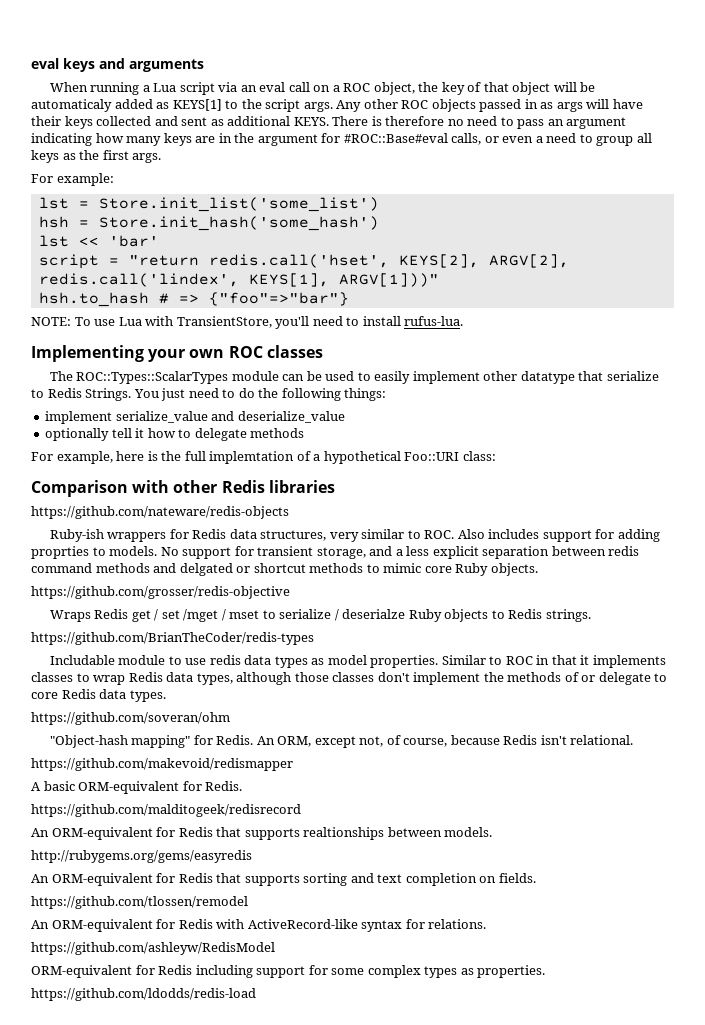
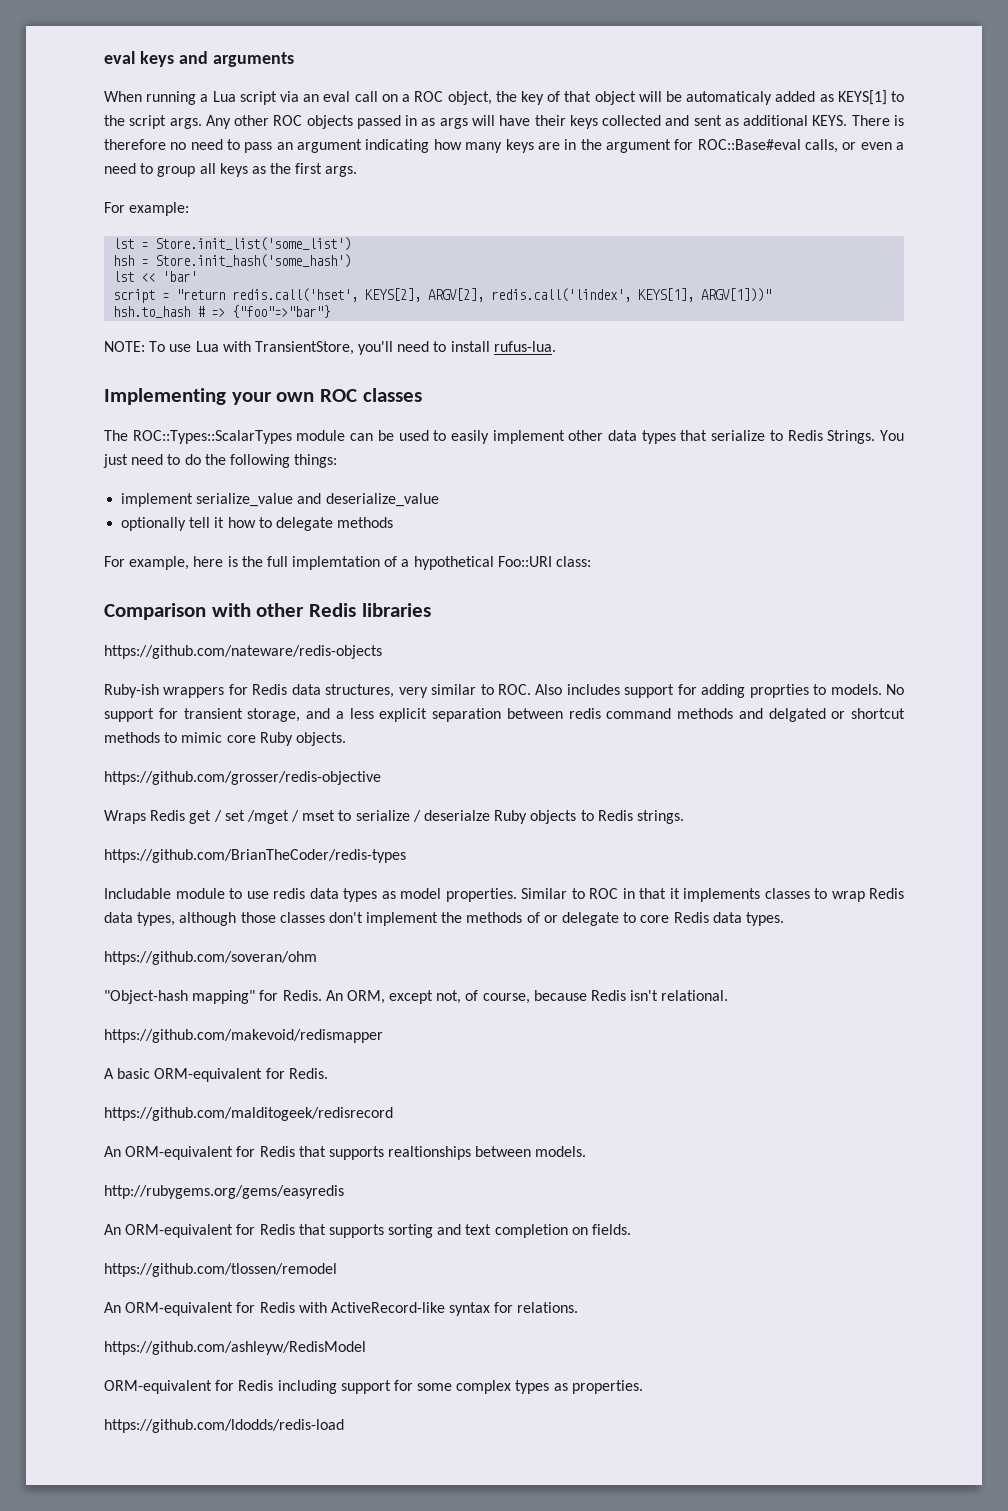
[343,133,448,143] #ROC::Base#eval -> [697,139,801,150] ROC::Base#eval
[520,371,575,384] datatype -> [608,430,676,444] data types

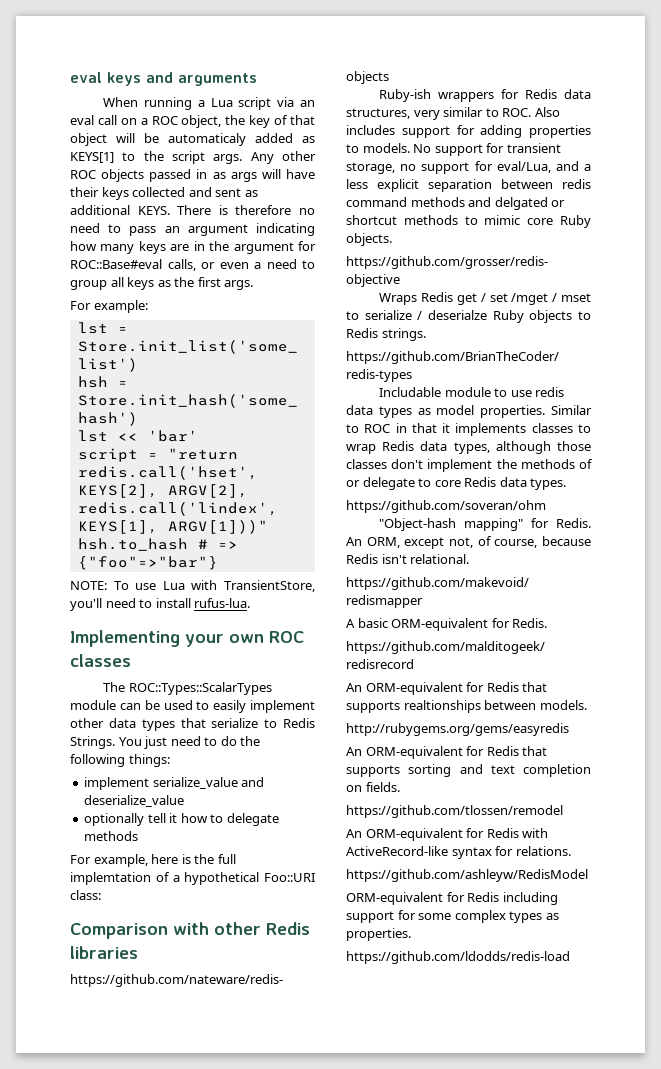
[749,684,809,698] proprties -> [529,125,591,138] properties
(301, 715) none -> [400,161,551,174] no support for eval/Lua,

